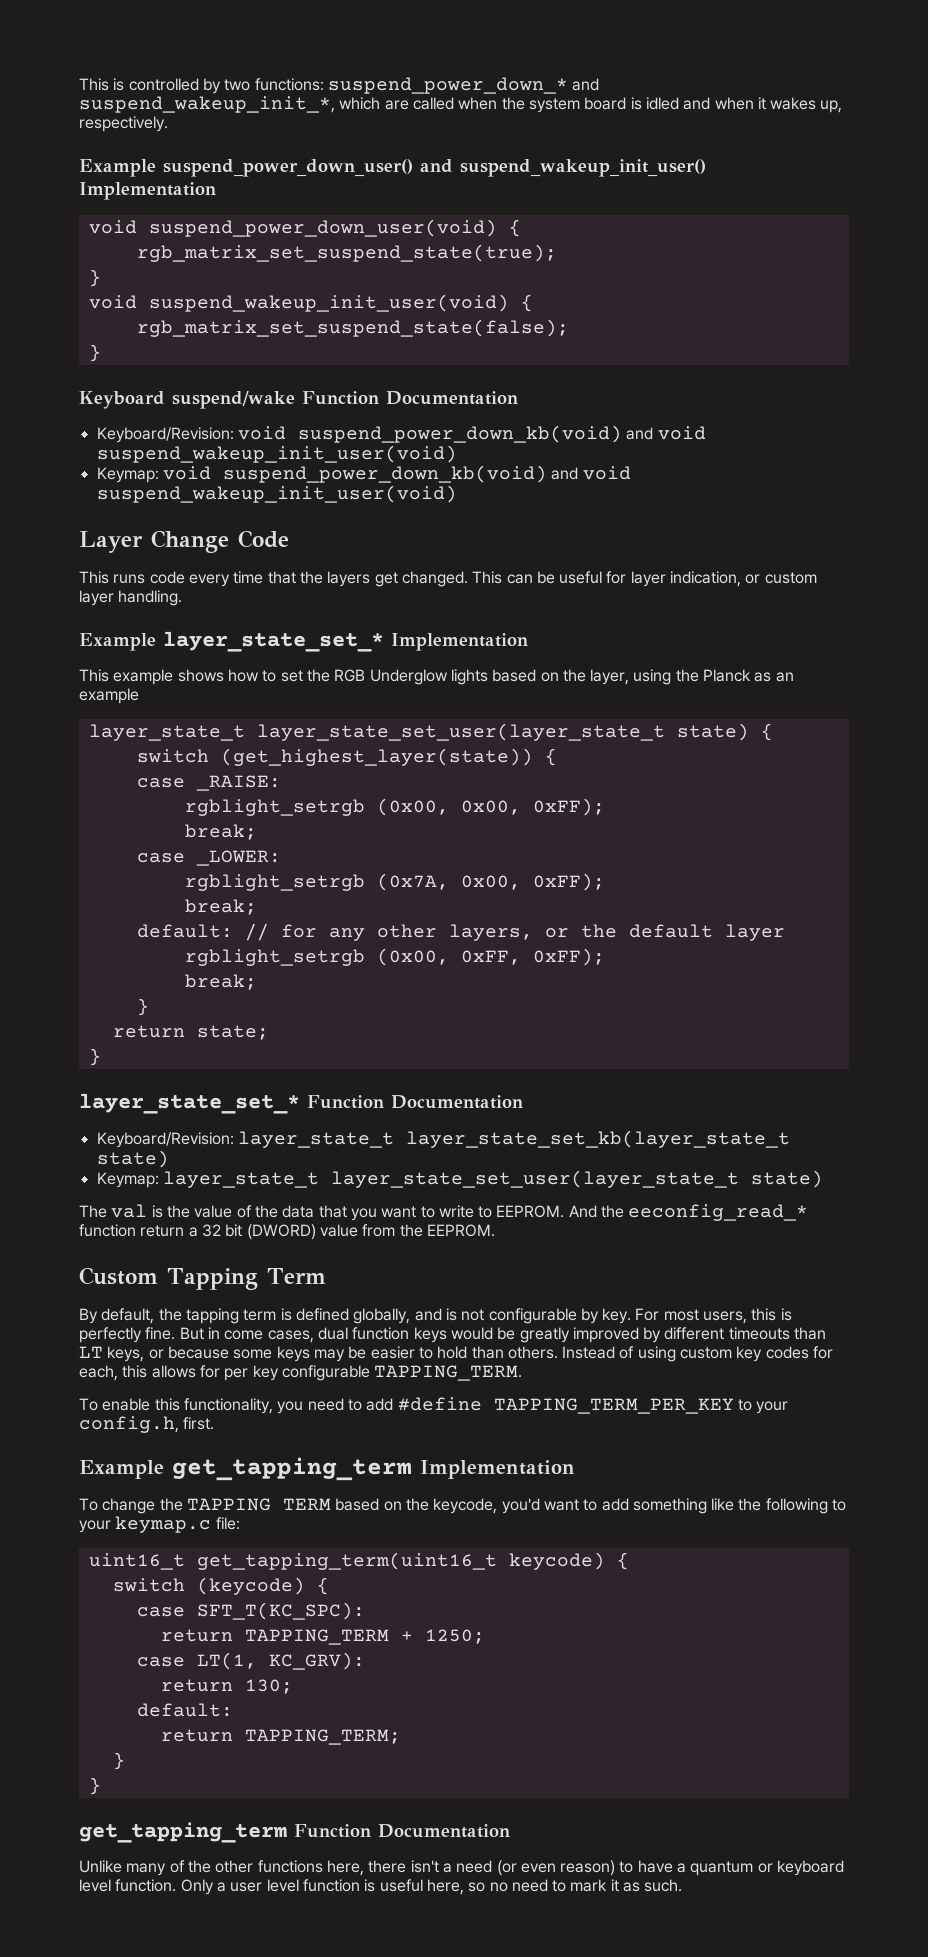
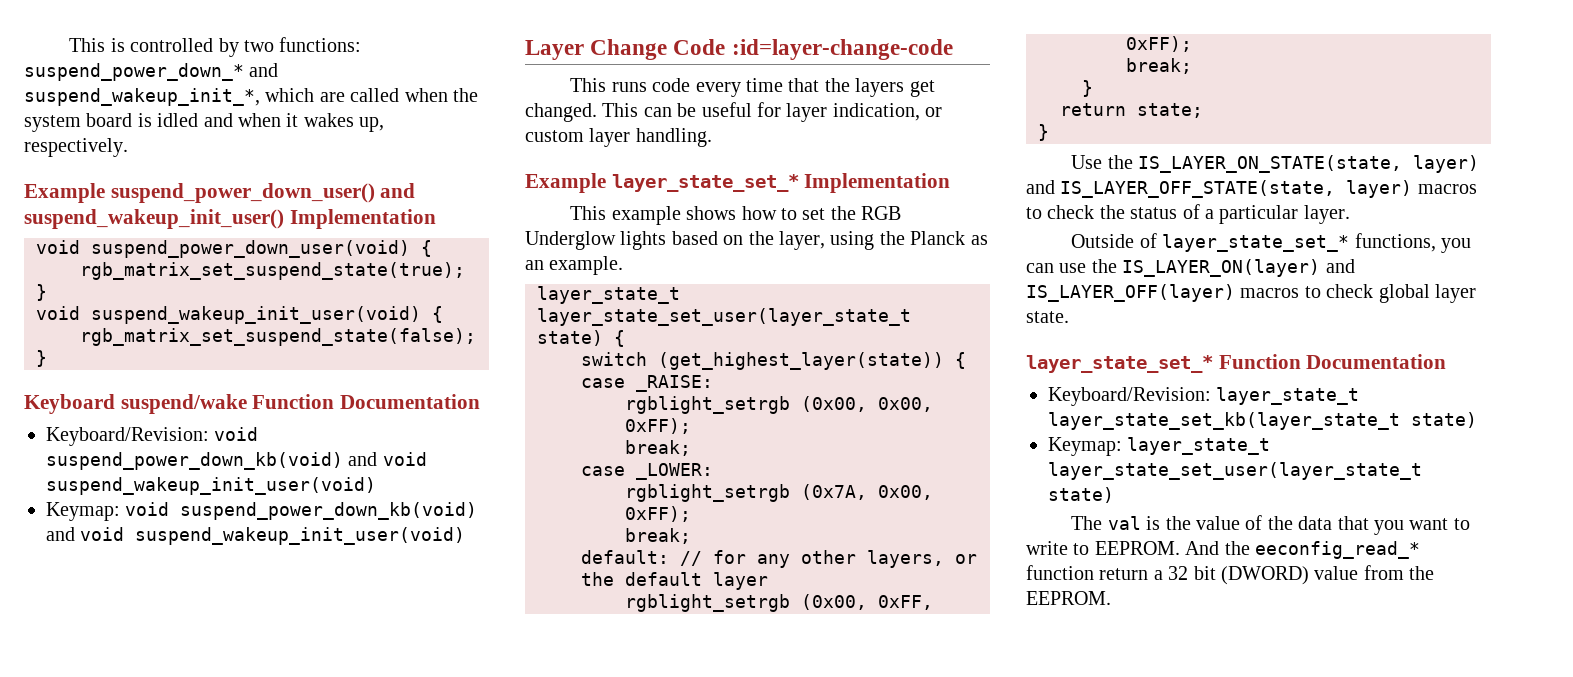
(289, 539) none -> [731,39,953,60] :id=layer-change-code
[79,688,139,704] example -> [549,256,624,275] example.
(101, 1057) none -> [1071,155,1480,173] [1026,180,1477,198] [1026,204,1350,224] [1071,233,1471,253] [1026,259,1355,277] [1026,284,1476,303] [1026,311,1069,323] // Use the IS_LAYER_ON_STATE(state, layer) and IS_LAYER_OFF_STATE(state, layer) macros to check the status of a particular layer. // Outside of layer_state_set_* functions, you can use the IS_LAYER_ON(layer) and IS_LAYER_OFF(layer) macros to check global layer state.
[79,1267,326,1290] [79,1308,792,1324] [79,1327,827,1343] [79,1346,834,1362] [79,1365,523,1381] [79,1397,789,1414] [79,1416,215,1433] [79,1457,575,1481] [79,1498,847,1514] [79,1516,240,1533] [88,1552,629,1570] [112,1577,329,1595] [136,1602,365,1620] [160,1629,485,1645] [136,1652,365,1670] [160,1679,293,1694] [136,1703,233,1717] [160,1729,401,1745] [112,1752,125,1770] [88,1777,101,1795] [79,1822,510,1843] [79,1860,845,1876] [79,1879,683,1895] // Custom Tapping Term // By default, the tapping term is defined globally, and is not configurable by key. For most users, this is perfectly fine. But in come cases, dual function keys would be greatly improved by different timeouts than LT keys, or because some keys may be easier to hold than others. Instead of using custom key codes for each, this allows for per key configurable TAPPING_TERM. // To enable this functionality, you need to add #define TAPPING_TERM_PER_KEY to your config.h, first. // Example get_tapping_term Implementation // To change the TAPPING TERM based on the keycode, you'd want to add something like the following to your keymap.c file: // uint16_t get_tapping_term(uint16_t keycode) { // switch (keycode) { // case SFT_T(KC_SPC): // return TAPPING_TERM + 1250; // case LT(1, KC_GRV): // return 130; // default: // return TAPPING_TERM; // } // } // get_tapping_term Function Documentation // Unlike many of the other functions here, there isn't a need (or even reason) to have a quantum or keyboard level function. Only a user level function is useful here, so no need to mark it as such. -> (1111, 598) none

